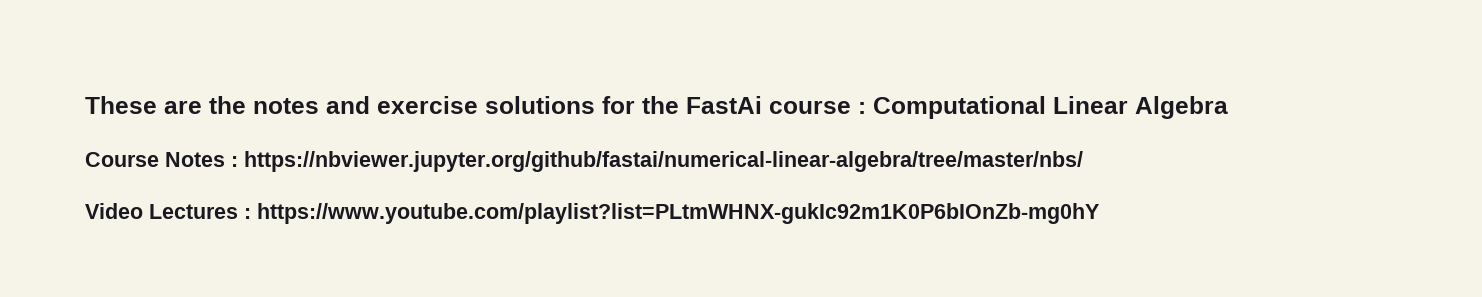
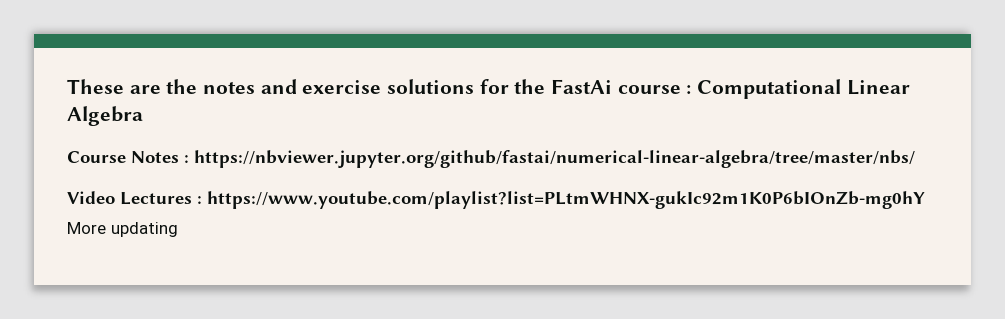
(1099, 213) none -> [67,222,178,237] // More updating

